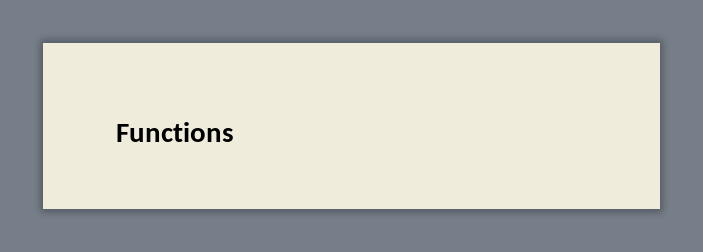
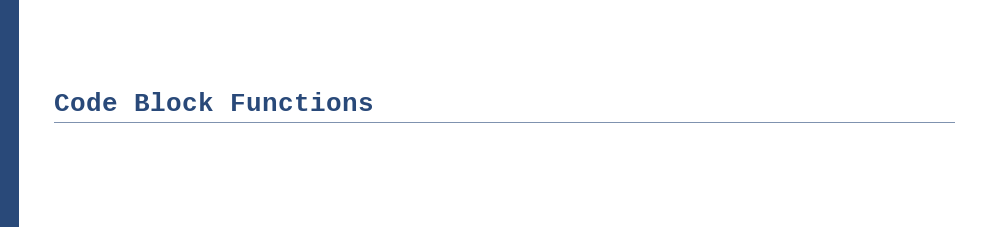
(116, 132) none -> [54,92,214,111] Code Block

